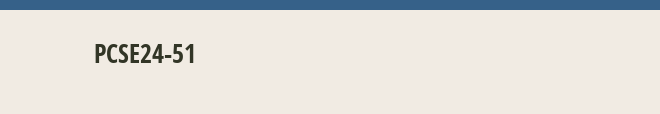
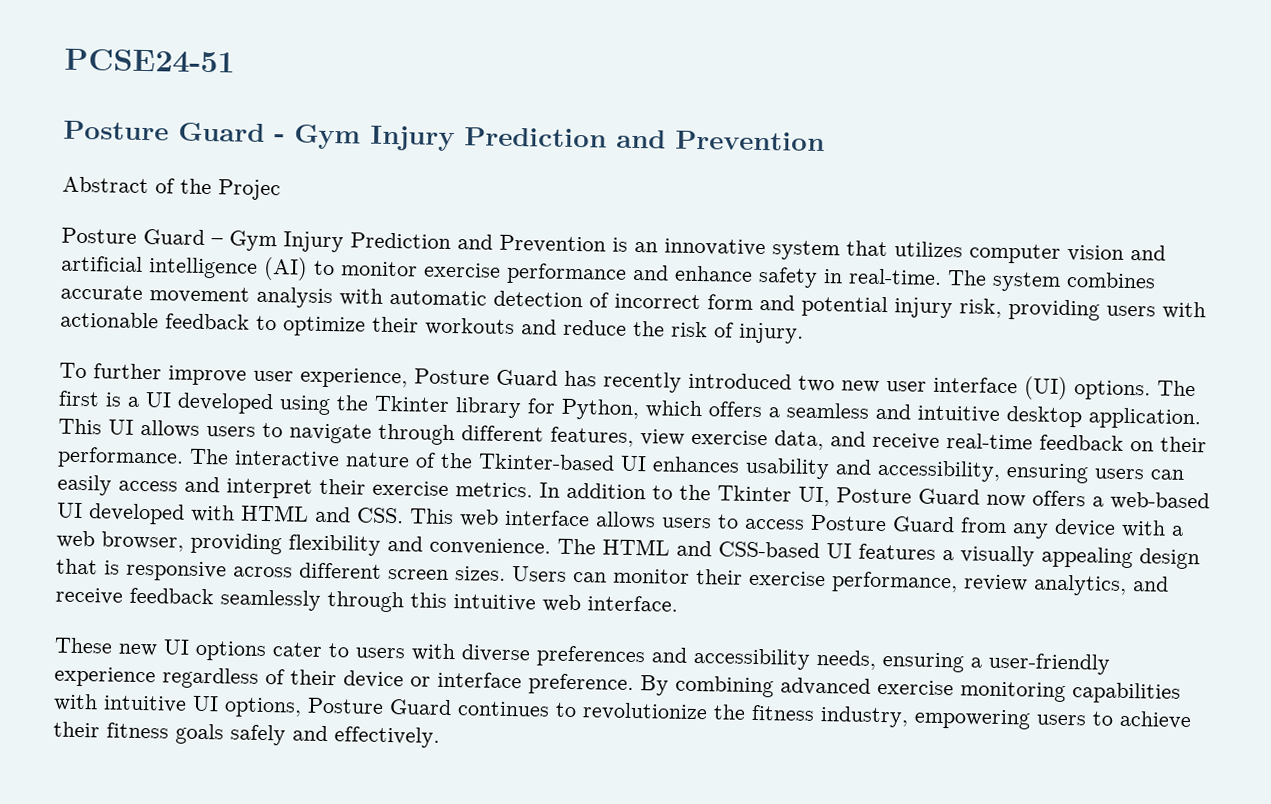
(196, 53) none -> [63,120,825,152] [62,176,281,201] [61,227,1166,264] [61,255,1156,292] [60,284,1206,321] [60,311,804,344] [59,362,1196,401] [58,390,1201,430] [58,418,1207,453] [57,446,1184,484] [57,474,1210,511] [57,502,1184,539] [56,530,1200,570] [56,558,1169,596] [55,587,678,613] [54,637,1110,675] [54,666,1181,704] [53,693,1192,730] [53,721,440,748] // Posture Guard - Gym Injury Prediction and Prevention // Abstract of the Projec // Posture Guard – Gym Injury Prediction and Prevention is an innovative system that utilizes computer vision and artificial intelligence (AI) to monitor exercise performance and enhance safety in real-time. The system combines accurate movement analysis with automatic detection of incorrect form and potential injury risk, providing users with actionable feedback to optimize their workouts and reduce the risk of injury. // To further improve user experience, Posture Guard has recently introduced two new user interface (UI) options. The first is a UI developed using the Tkinter library for Python, which offers a seamless and intuitive desktop application. This UI allows users to navigate through different features, view exercise data, and receive real-time feedback on their performance. The interactive nature of the Tkinter-based UI enhances usability and accessibility, ensuring users can easily access and interpret their exercise metrics. In addition to the Tkinter UI, Posture Guard now offers a web-based UI developed with HTML and CSS. This web interface allows users to access Posture Guard from any device with a web browser, providing flexibility and convenience. The HTML and CSS-based UI features a visually appealing design that is responsive across different screen sizes. Users can monitor their exercise performance, review analytics, and receive feedback seamlessly through this intuitive web interface. // These new UI options cater to users with diverse preferences and accessibility needs, ensuring a user-friendly experience regardless of their device or interface preference. By combining advanced exercise monitoring capabilities with intuitive UI options, Posture Guard continues to revolutionize the fitness industry, empowering users to achieve their fitness goals safely and effectively.

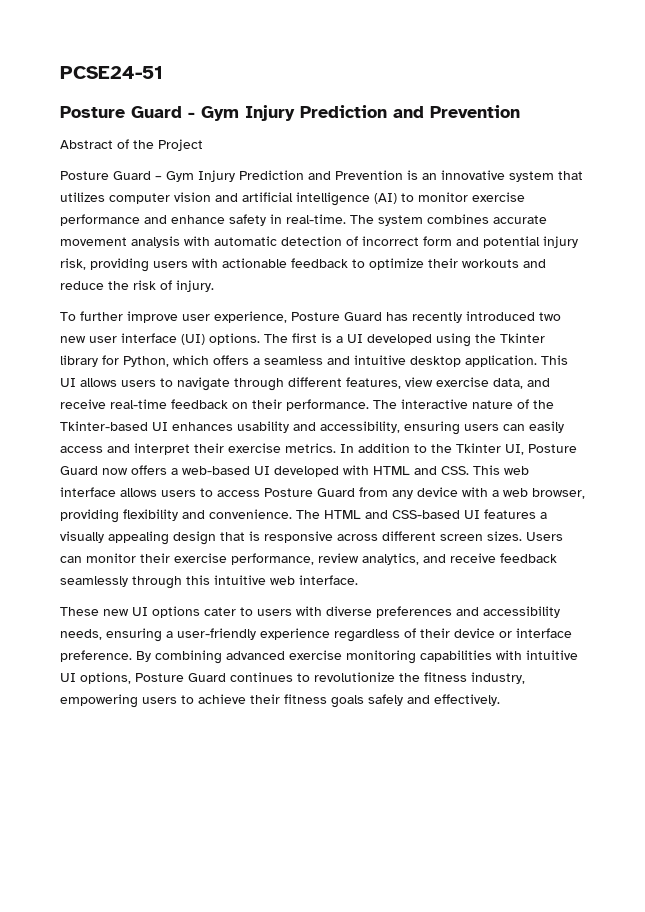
[218,179,281,201] Projec -> [158,139,203,151] Project

